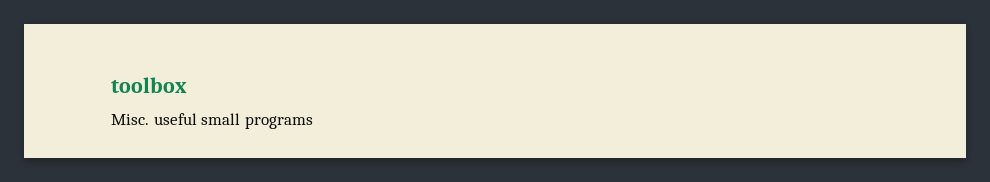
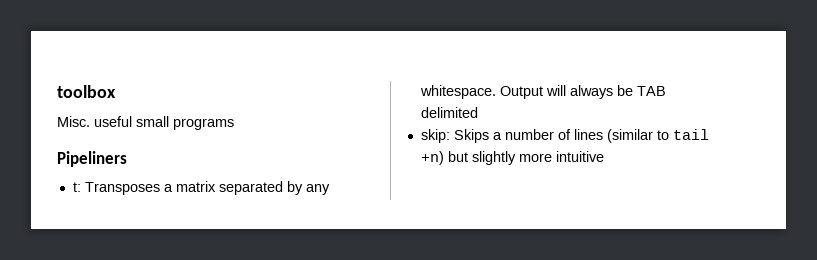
(313, 122) none -> [57,151,127,167] [72,181,330,195] [419,85,666,99] [420,107,478,118] [420,129,709,143] [420,151,604,165] // Pipeliners // t: Transposes a matrix separated by any whitespace. Output will always be TAB delimited // skip: Skips a number of lines (similar to tail +n) but slightly more intuitive

